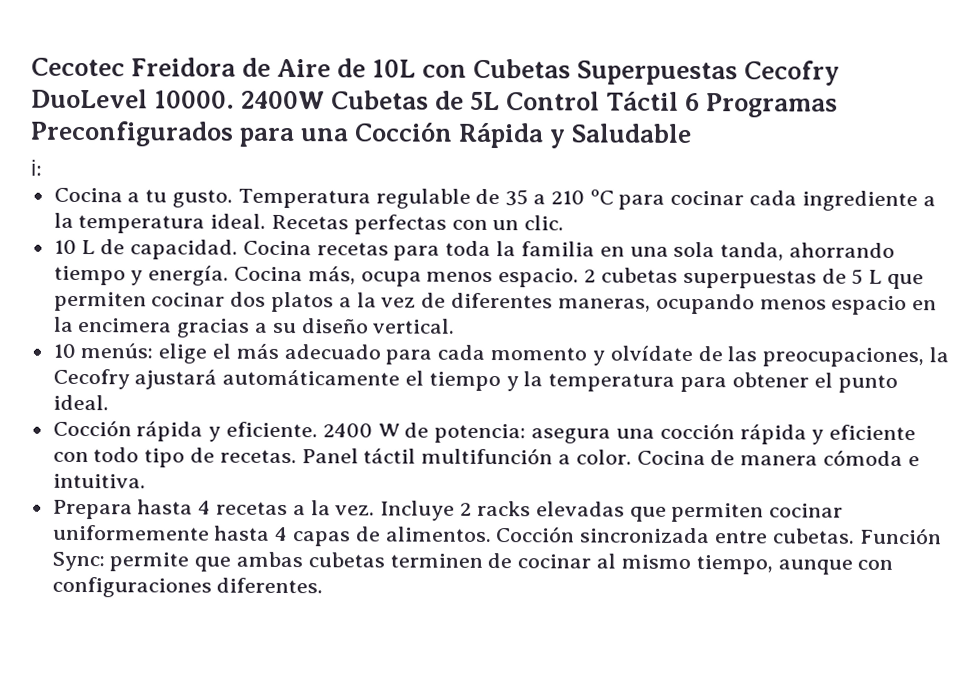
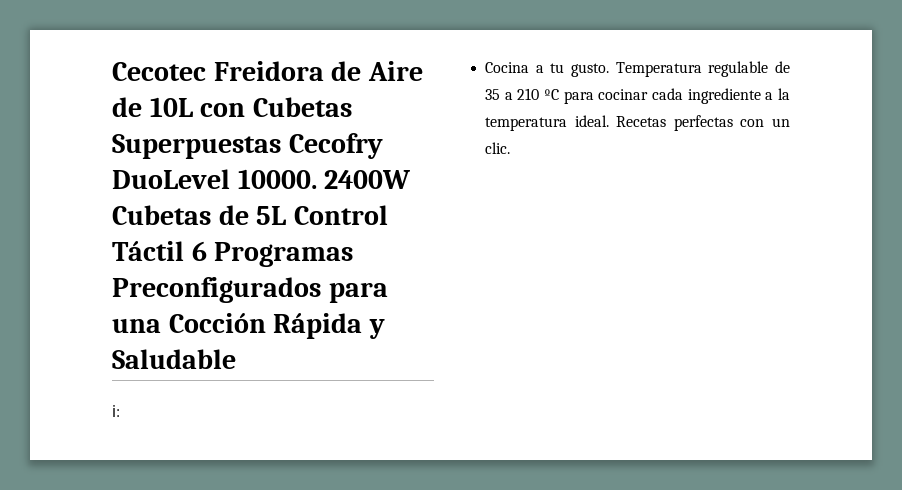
[53,239,895,261] [53,265,924,290] [53,291,938,316] [53,316,456,338] [52,343,949,368] [52,368,898,393] [52,394,109,411] [52,419,917,445] [52,447,920,468] [52,473,146,489] [52,499,844,523] [52,524,942,547] [51,551,894,575] [51,576,324,598] // 10 L de capacidad. Cocina recetas para toda la familia en una sola tanda, ahorrando tiempo y energía. Cocina más, ocupa menos espacio. 2 cubetas superpuestas de 5 L que permiten cocinar dos platos a la vez de diferentes maneras, ocupando menos espacio en la encimera gracias a su diseño vertical. // 10 menús: elige el más adecuado para cada momento y olvídate de las preocupaciones, la Cecofry ajustará automáticamente el tiempo y la temperatura para obtener el punto ideal. // Cocción rápida y eficiente. 2400 W de potencia: asegura una cocción rápida y eficiente con todo tipo de recetas. Panel táctil multifunción a color. Cocina de manera cómoda e intuitiva. // Prepara hasta 4 recetas a la vez. Incluye 2 racks elevadas que permiten cocinar uniformemente hasta 4 capas de alimentos. Cocción sincronizada entre cubetas. Función Sync: permite que ambas cubetas terminen de cocinar al mismo tiempo, aunque con configuraciones diferentes. -> (511, 148) none

